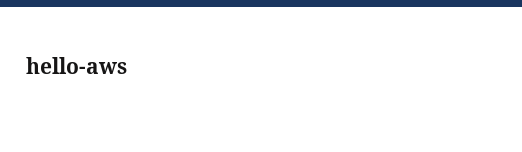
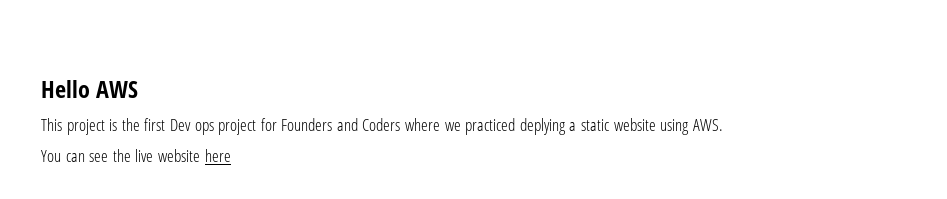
[26,57,127,74] hello-aws -> [41,80,139,98] [41,118,723,135] [41,149,231,162] Hello AWS // This project is the first Dev ops project for Founders and Coders where we practiced deplying a static website using AWS. // You can see the live website here

